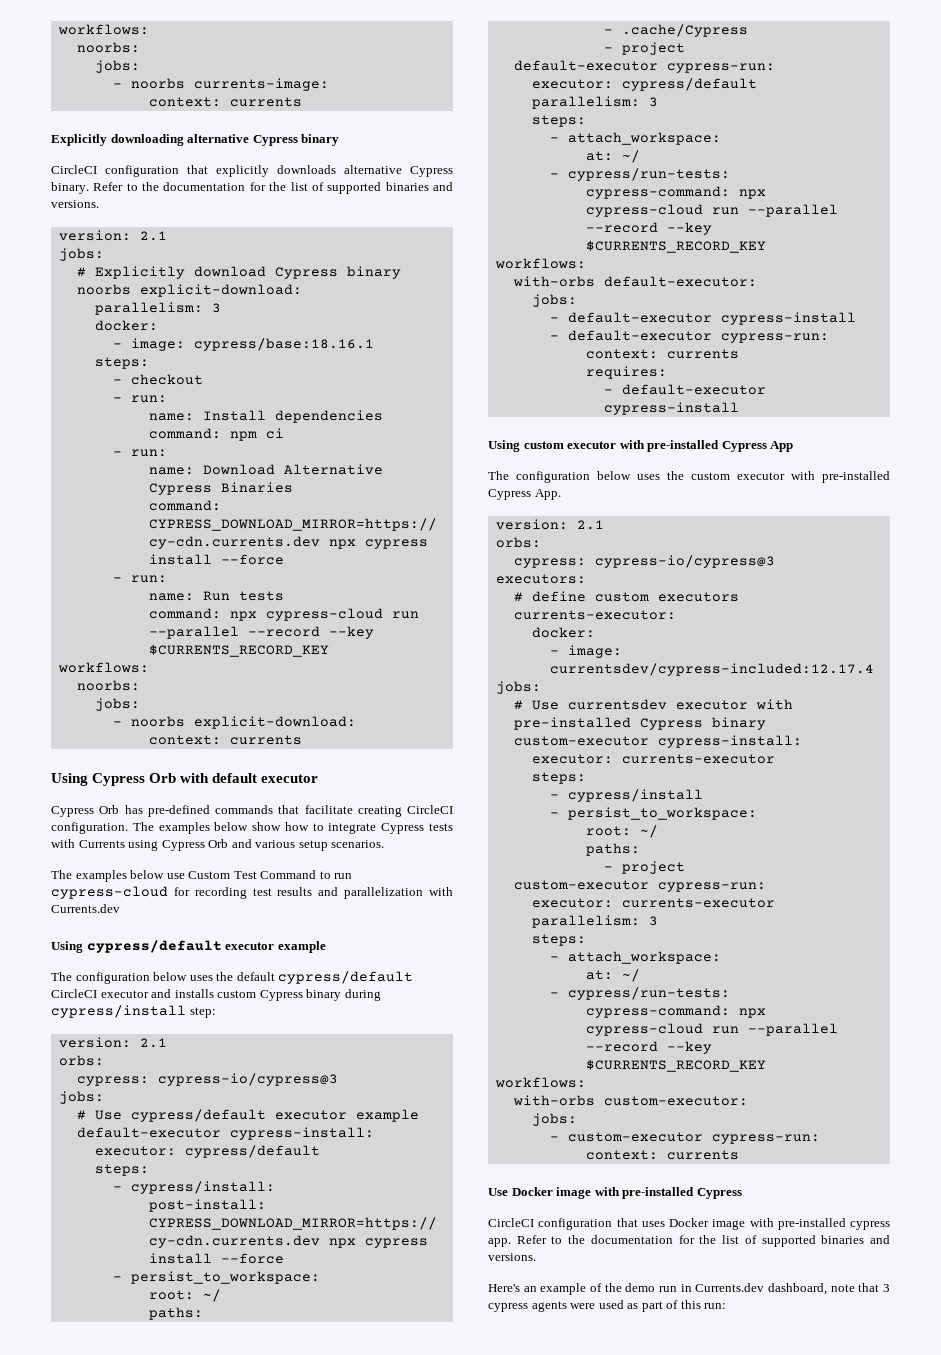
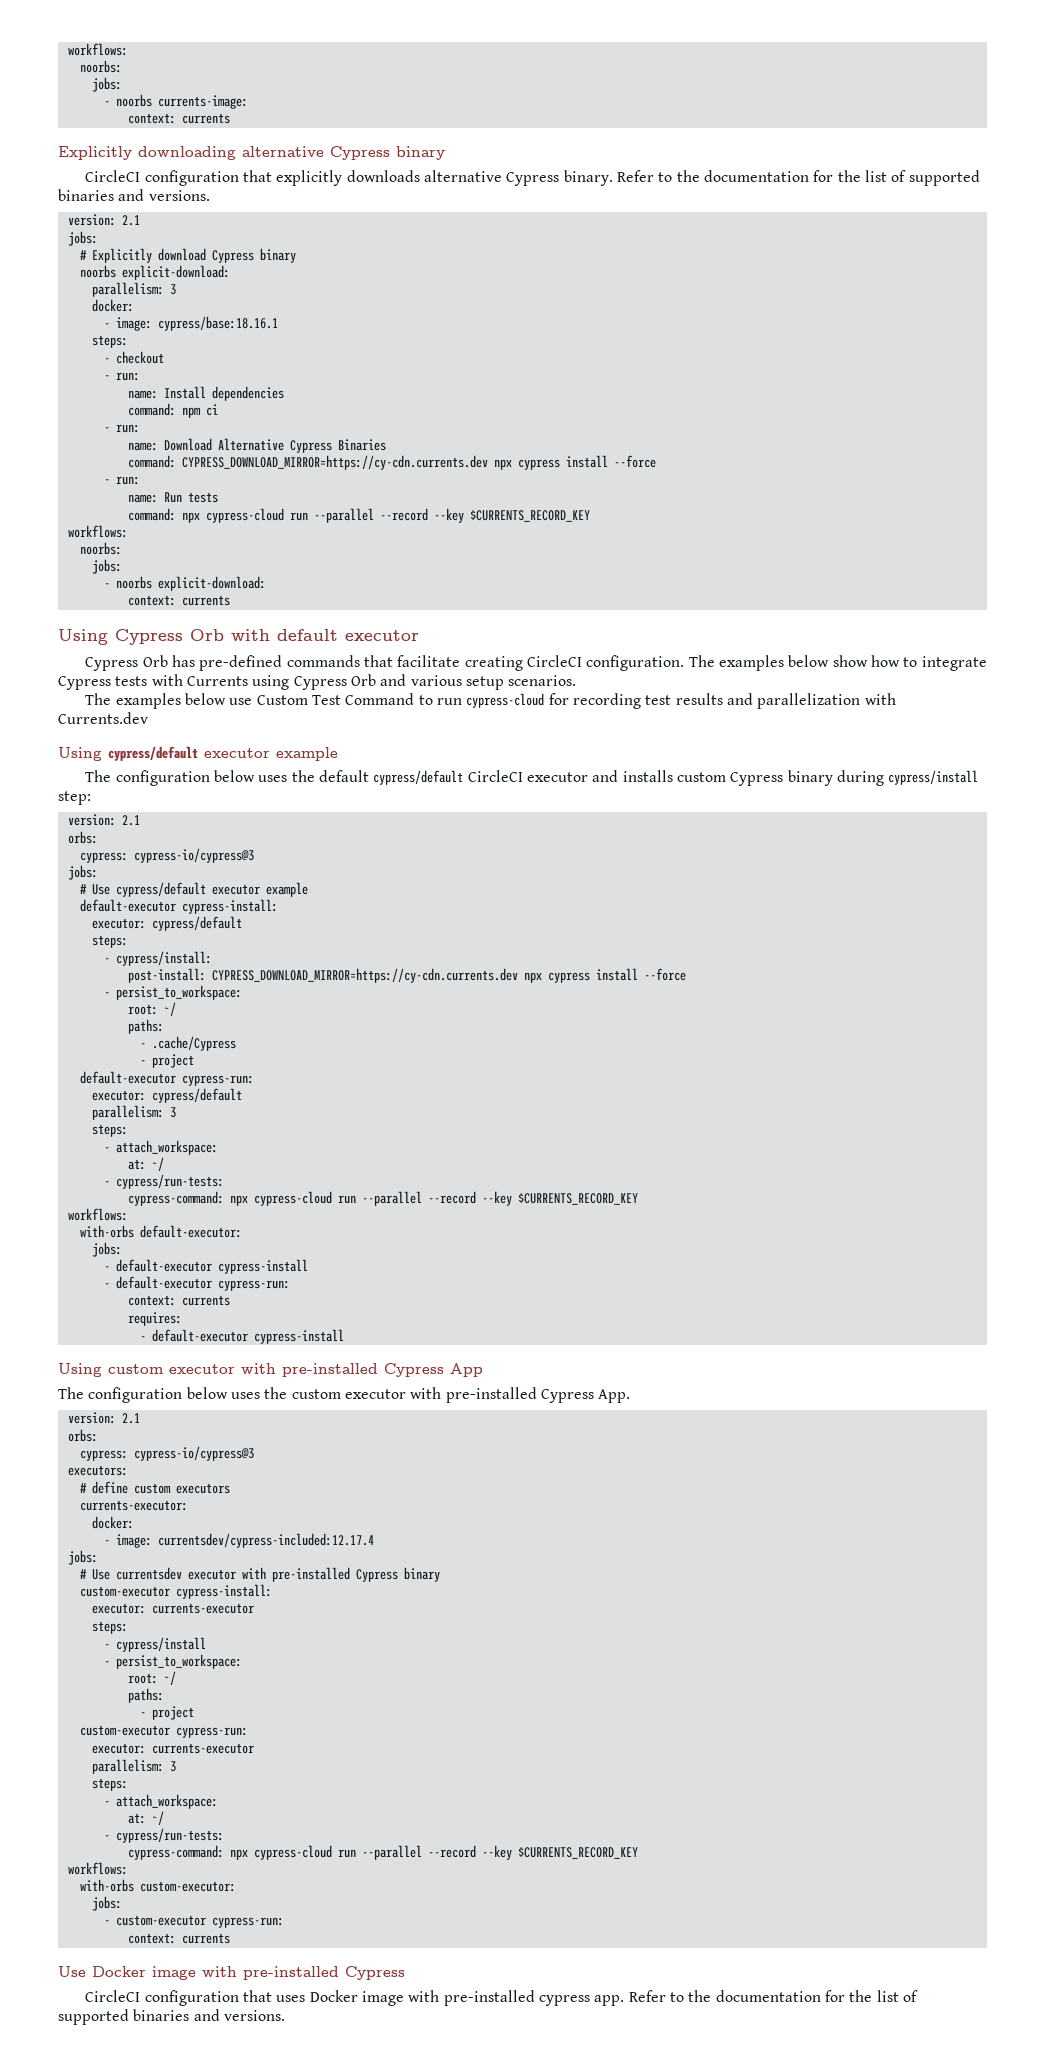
[488,1283,890,1295] [488,1300,727,1312] // Here's an example of the demo run in Currents.dev dashboard, note that 3 cypress agents were used as part of this run: -> (285, 2015) none

